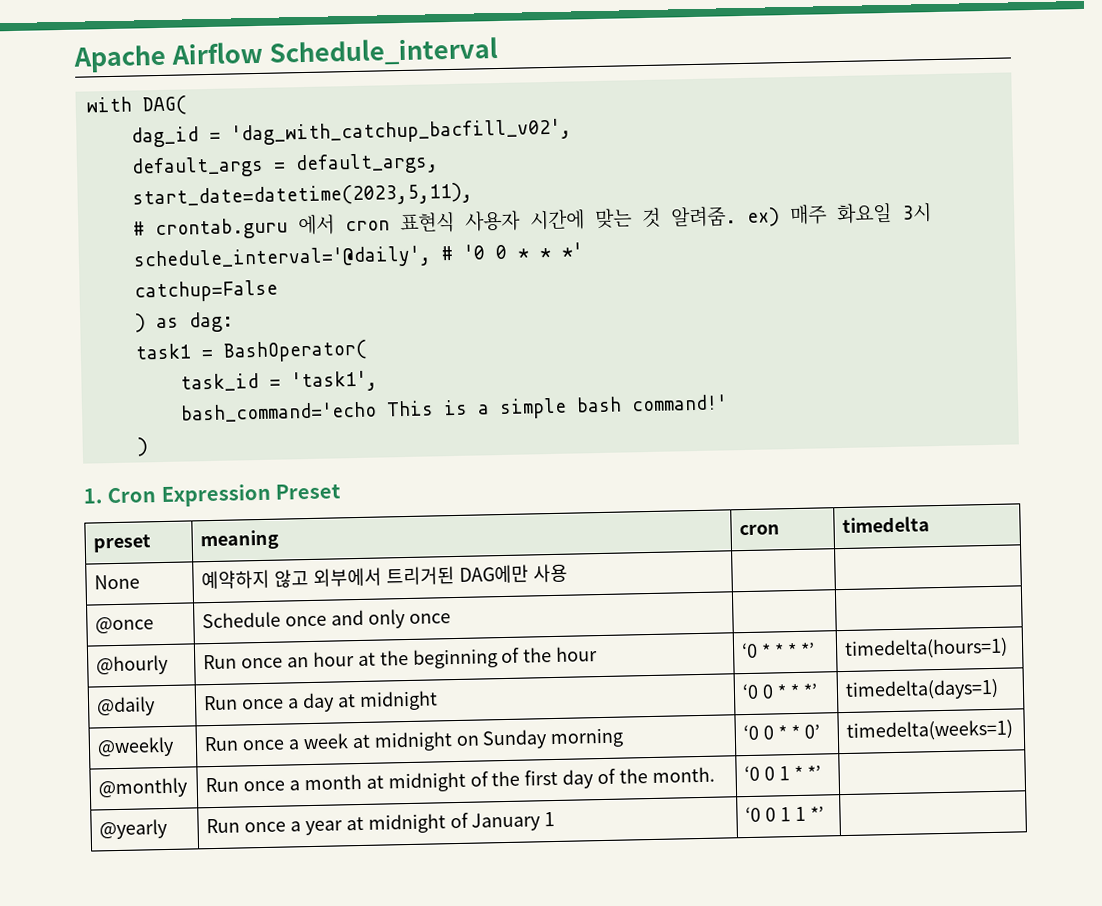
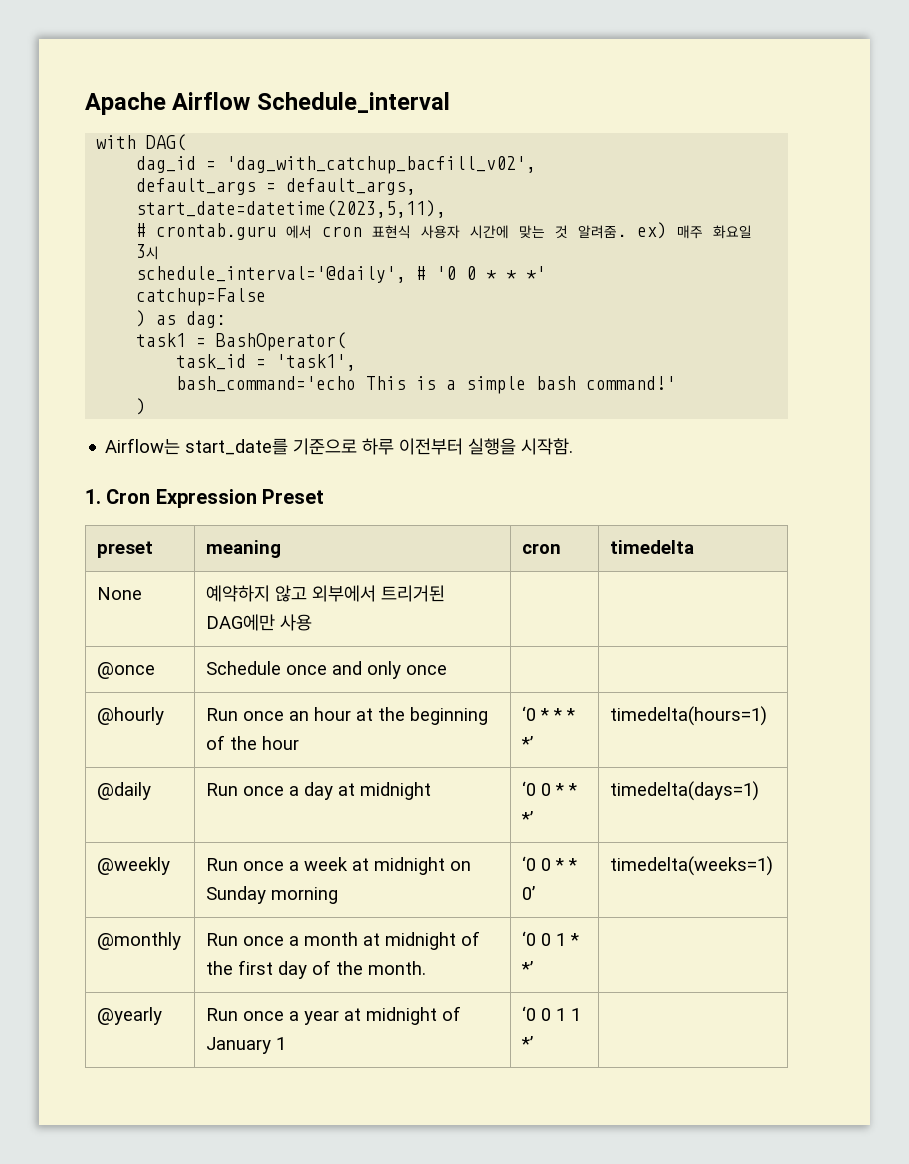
(148, 447) none -> [105,438,574,455] // Airflow는 start_date를 기준으로 하루 이전부터 실행을 시작함.

